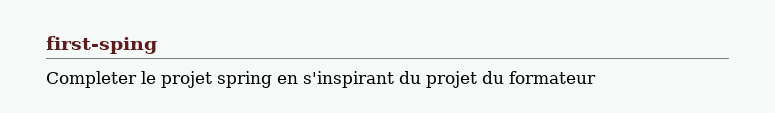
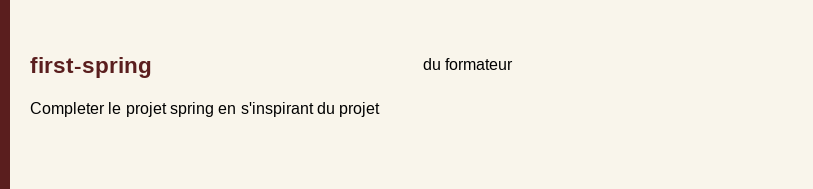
[46,36,157,54] first-sping -> [30,57,152,78] first-spring

